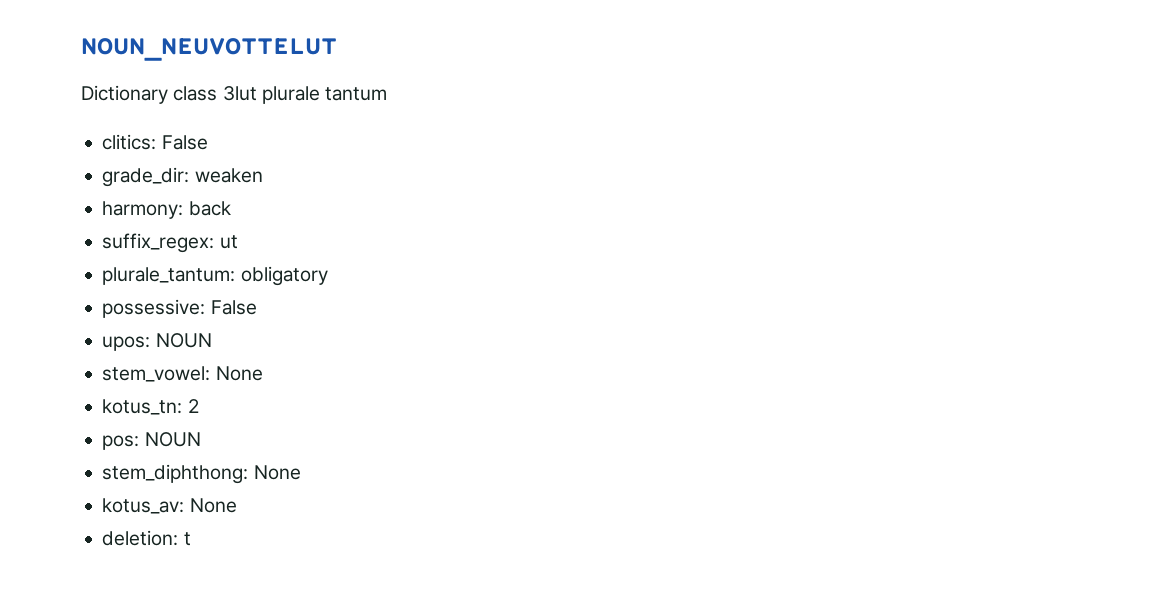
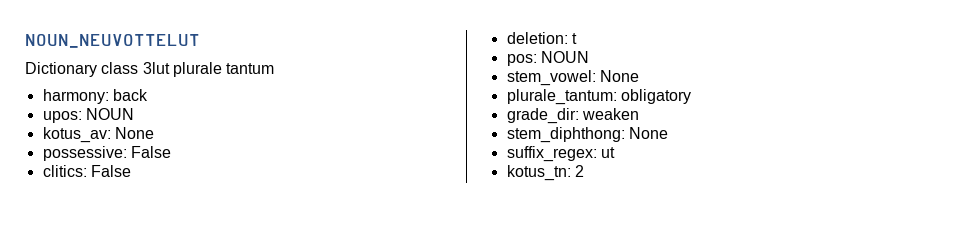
[102,134,208,150] [102,167,263,187] [102,201,231,219] [102,233,238,253] [102,266,328,286] [102,299,257,318] [102,333,212,351] [102,366,263,382] [102,399,199,415] [102,432,201,450] [102,464,301,484] [102,498,237,514] [102,530,191,546] clitics: False // grade_dir: weaken // harmony: back // suffix_regex: ut // plurale_tantum: obligatory // possessive: False // upos: NOUN // stem_vowel: None // kotus_tn: 2 // pos: NOUN // stem_diphthong: None // kotus_av: None // deletion: t -> [42,89,148,104] [42,108,134,123] [42,127,154,143] [42,146,171,161] [42,165,131,177] [506,32,577,44] [506,51,589,66] [506,70,639,86] [506,89,691,105] [506,108,639,124] [506,127,668,143] [506,146,615,162] [506,165,584,181] harmony: back // upos: NOUN // kotus_av: None // possessive: False // clitics: False // deletion: t // pos: NOUN // stem_vowel: None // plurale_tantum: obligatory // grade_dir: weaken // stem_diphthong: None // suffix_regex: ut // kotus_tn: 2

